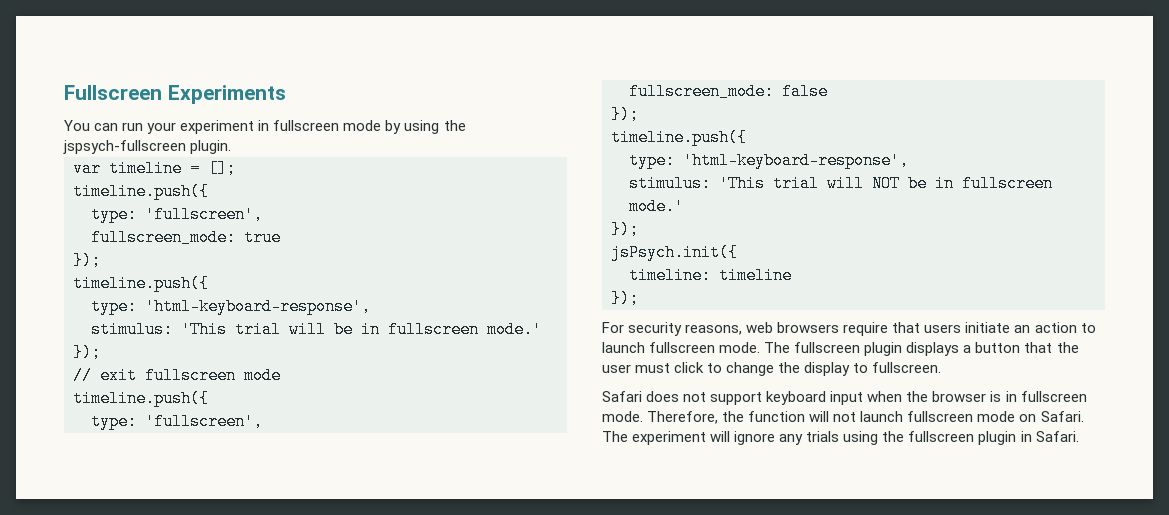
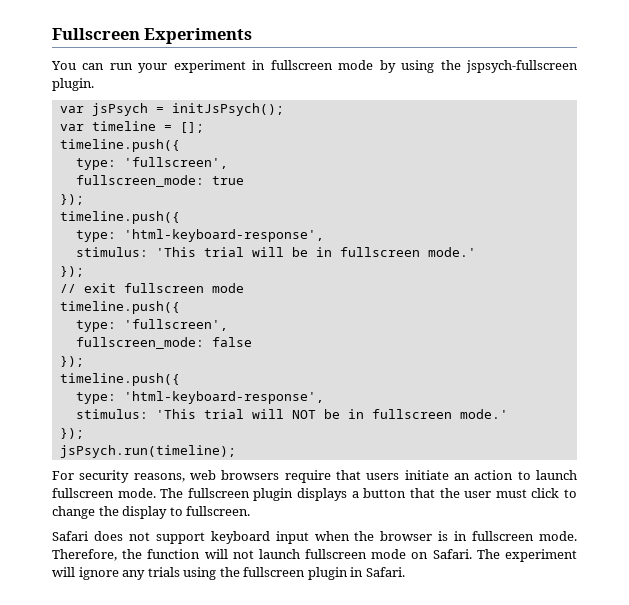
(232, 147) none -> [59,103,284,116] // var jsPsych = initJsPsych();
[611,244,738,261] [629,267,792,284] [611,290,639,307] jsPsych.init({ // timeline: timeline // }); -> [59,445,236,458] jsPsych.run(timeline);

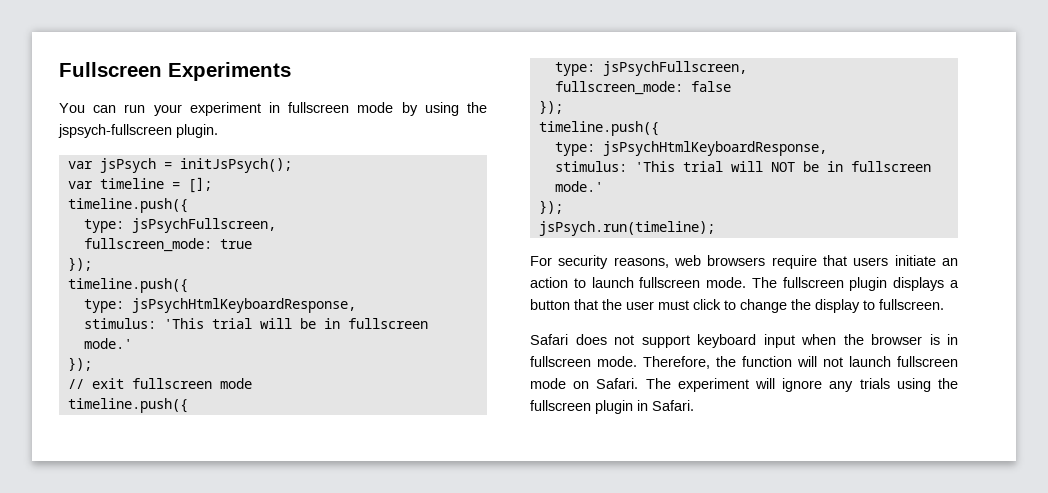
[123,157,228,169] 'fullscreen', -> [131,218,276,233] jsPsychFullscreen,
[123,229,324,242] 'html-keyboard-response', -> [131,298,356,313] jsPsychHtmlKeyboardResponse,
[123,319,228,331] 'fullscreen', -> [602,61,747,76] jsPsychFullscreen,
[123,391,324,404] 'html-keyboard-response', -> [602,141,827,156] jsPsychHtmlKeyboardResponse,

